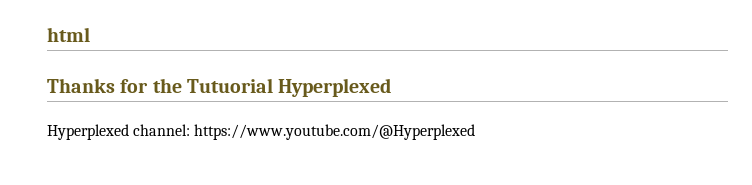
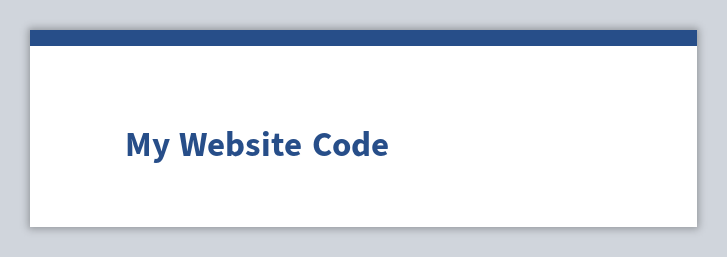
[47,27,90,42] [47,78,392,97] [47,124,476,140] html // Thanks for the Tutuorial Hyperplexed // Hyperplexed channel: https://www.youtube.com/@Hyperplexed -> [125,131,389,163] My Website Code

